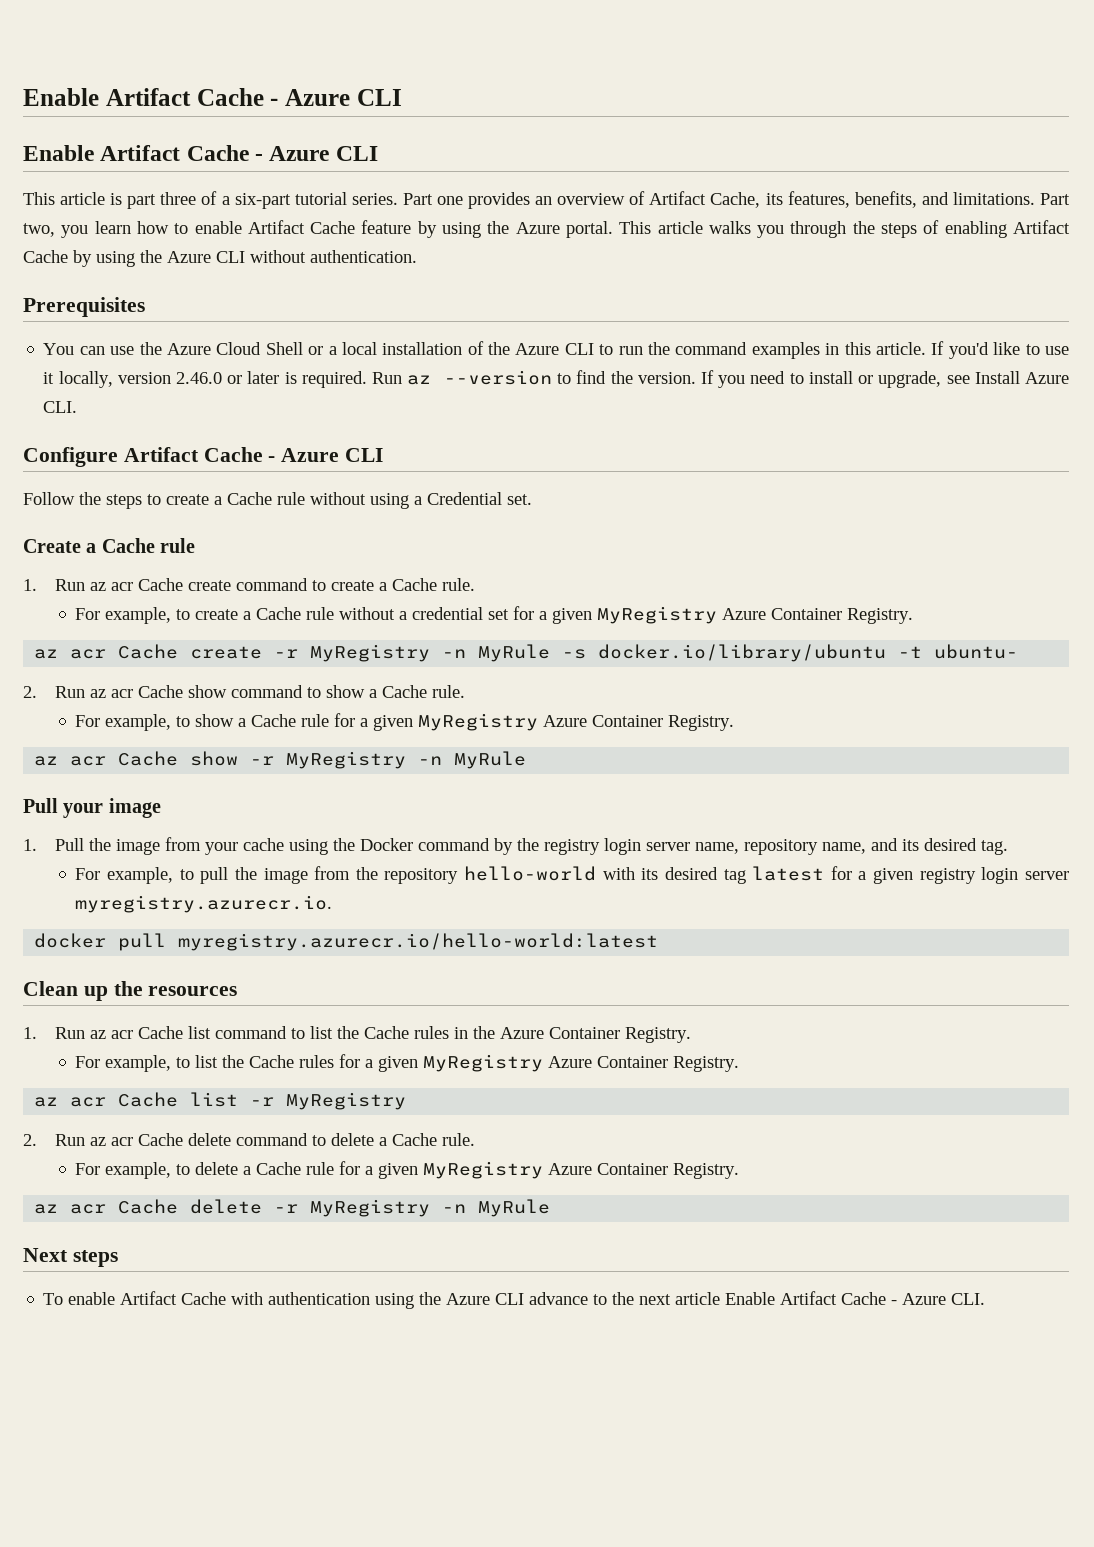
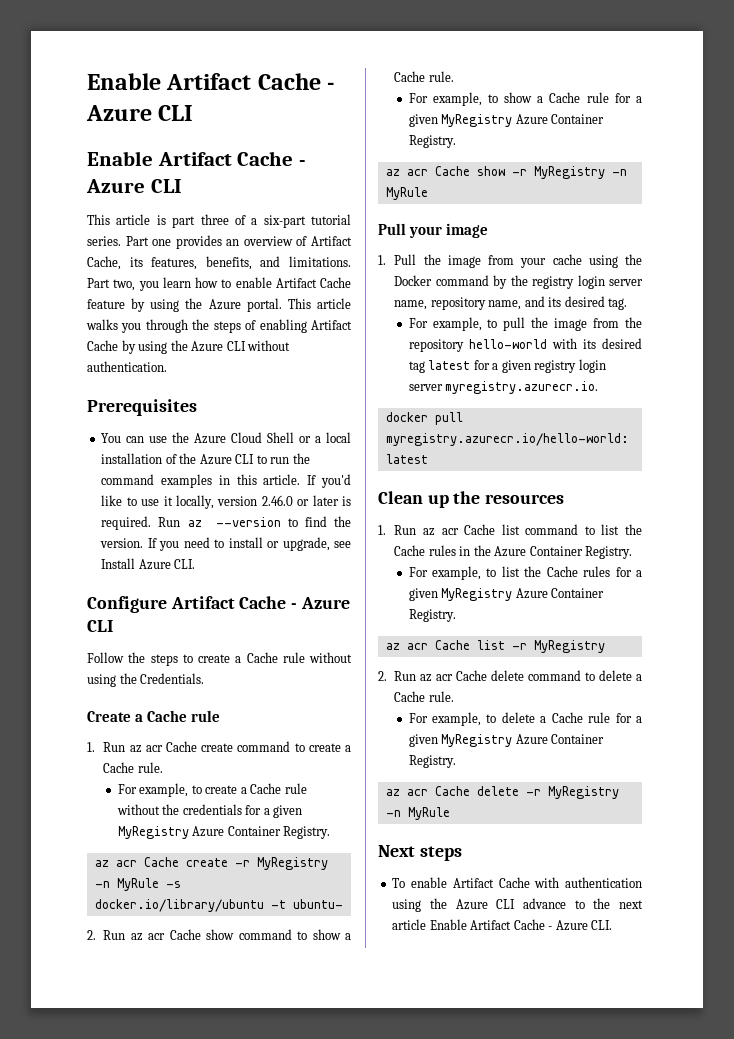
[414,492,532,505] a Credential set. -> [119,673,205,684] the Credentials.
[399,607,510,620] a credential set -> [162,804,242,815] the credentials

